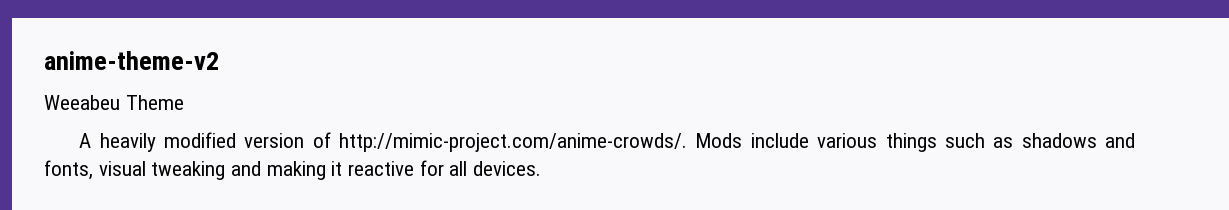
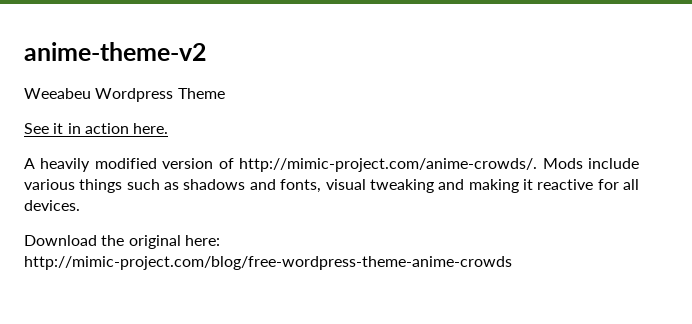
(120, 102) none -> [95,88,174,102] Wordpress
(184, 102) none -> [24,123,169,134] // See it in action here.
(542, 168) none -> [24,235,220,249] [24,256,512,270] // Download the original here: http://mimic-project.com/blog/free-wordpress-theme-anime-crowds

